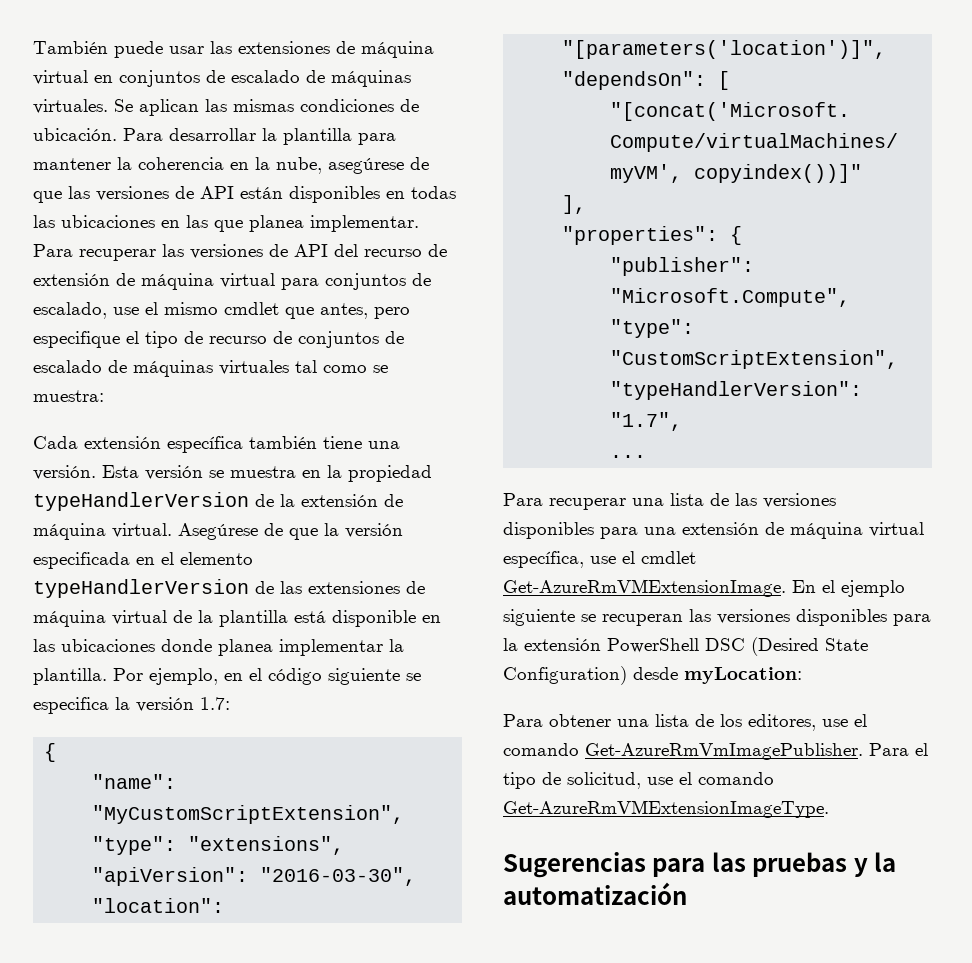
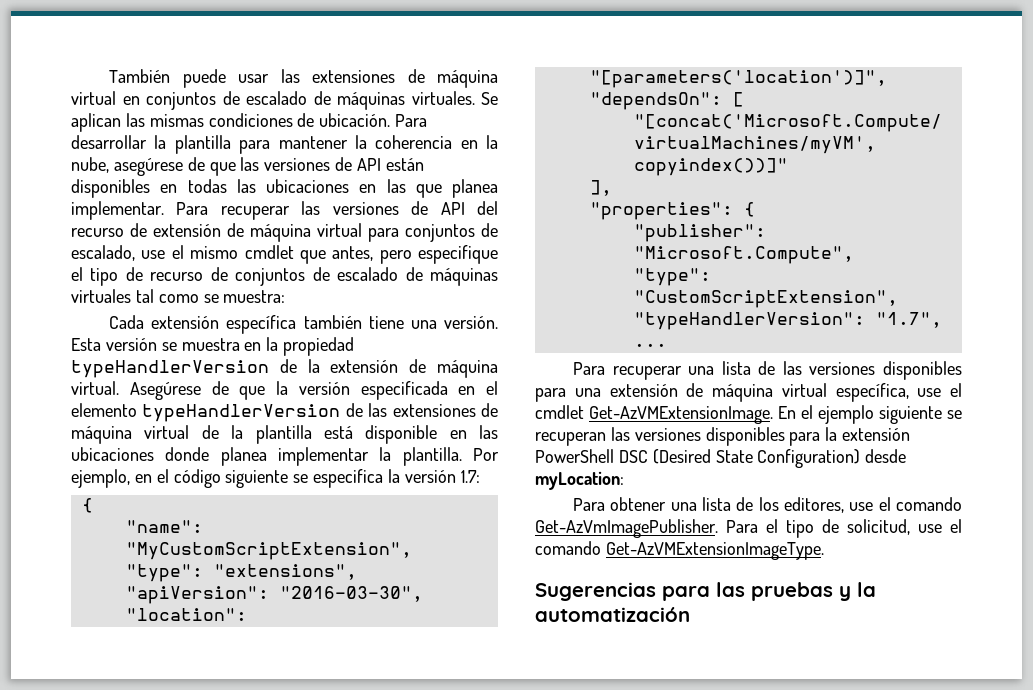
[503,579,786,597] Get-AzureRmVMExtensionImage. -> [589,406,773,424] Get-AzVMExtensionImage.
[585,743,863,760] Get-AzureRmVmImagePublisher. -> [535,519,718,538] Get-AzVmImagePublisher.
[503,800,829,818] Get-AzureRmVMExtensionImageType. -> [605,542,824,560] Get-AzVMExtensionImageType.

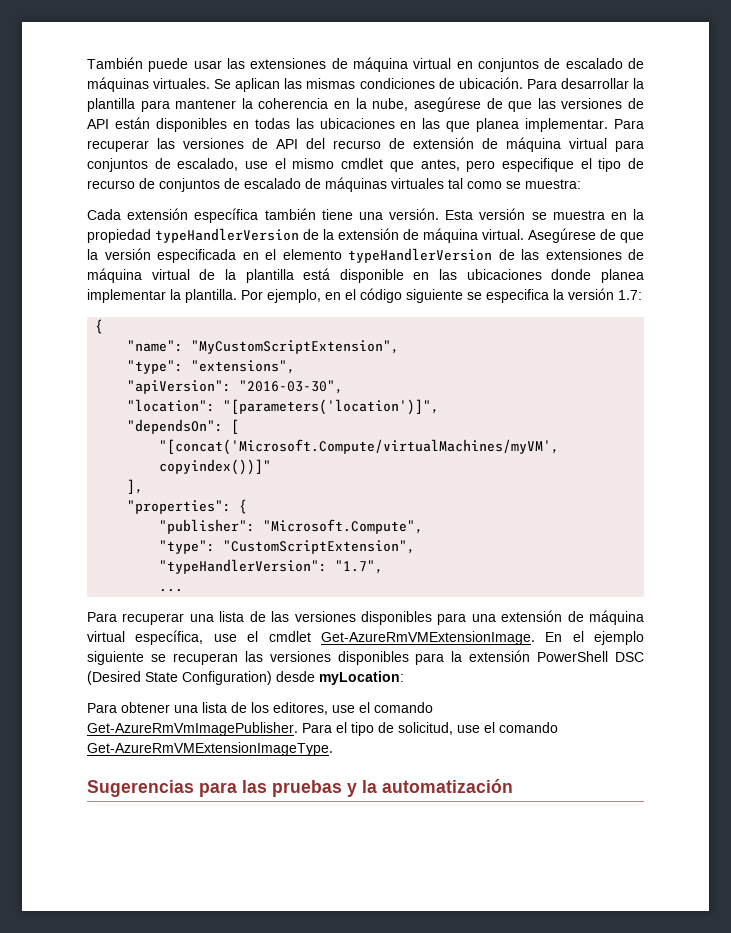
[589,406,773,424] Get-AzVMExtensionImage. -> [320,631,535,645] Get-AzureRmVMExtensionImage.
[535,519,718,538] Get-AzVmImagePublisher. -> [87,722,298,736] Get-AzureRmVmImagePublisher.
[605,542,824,560] Get-AzVMExtensionImageType. -> [87,742,333,756] Get-AzureRmVMExtensionImageType.

